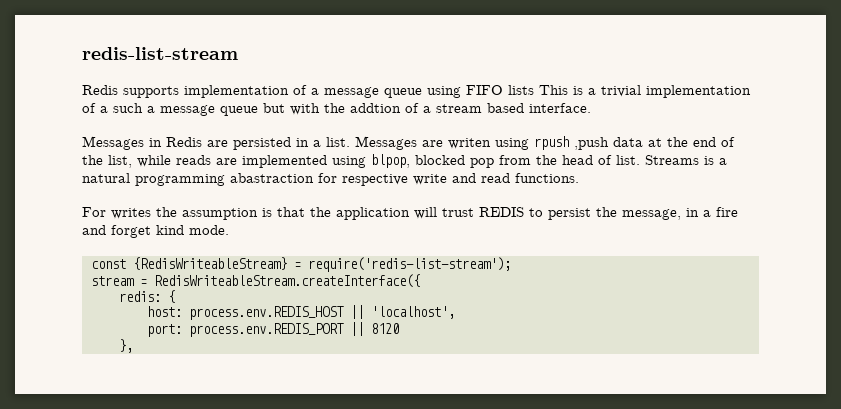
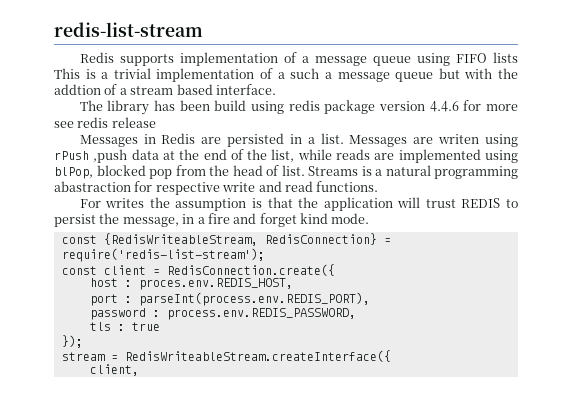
(591, 108) none -> [79,100,518,115] [54,117,156,128] // The library has been build using redis package version 4.4.6 for more see redis release
[534,136,569,150] rpush -> [54,151,89,160] rPush
[371,154,410,168] blpop, -> [54,167,93,179] blPop,
[132,257,287,270] {RedisWriteableStream} -> [103,233,377,246] {RedisWriteableStream, RedisConnection}
[90,274,420,288] [118,290,175,303] [146,305,455,320] [146,322,399,337] [118,339,133,353] stream = RedisWriteableStream.createInterface({ // redis: { // host: process.env.REDIS_HOST || 'localhost', // port: process.env.REDIS_PORT || 8120 // }, -> [61,264,335,276] [89,278,293,290] [89,292,370,306] [89,308,356,320] [89,322,160,331] [61,335,83,348] [61,350,391,362] [89,364,139,376] const client = RedisConnection.create({ // host : proces.env.REDIS_HOST, // port : parseInt(process.env.REDIS_PORT), // password : process.env.REDIS_PASSWORD, // tls : true // }); // stream = RedisWriteableStream.createInterface({ // client,

